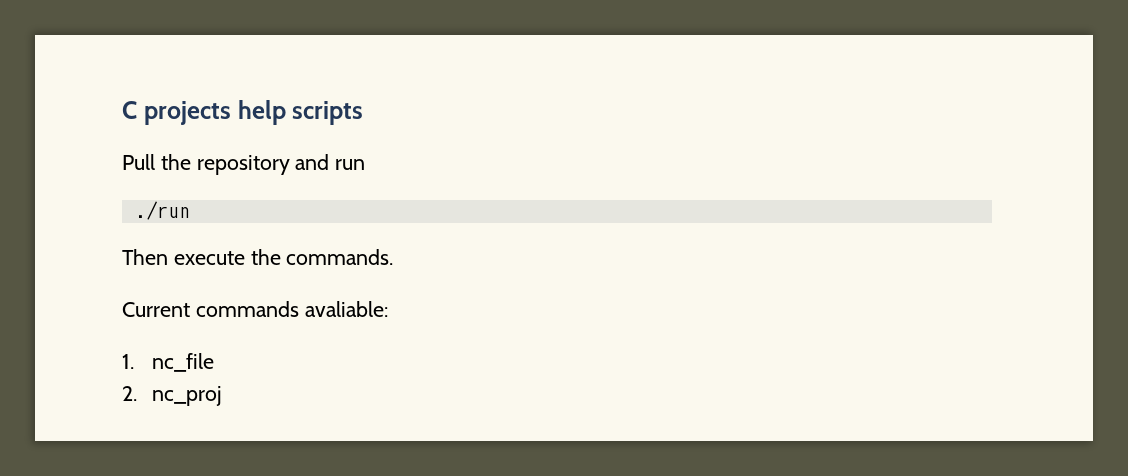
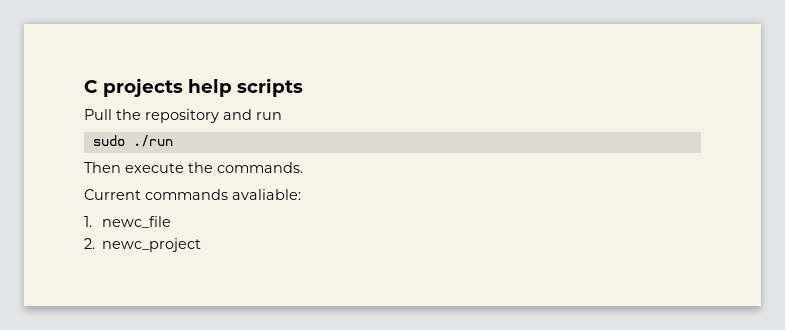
(366, 164) none -> [92,135,125,146] sudo
[152,353,215,372] nc_file -> [102,216,172,228] newc_file
[152,386,223,406] nc_proj -> [102,238,202,252] newc_project

